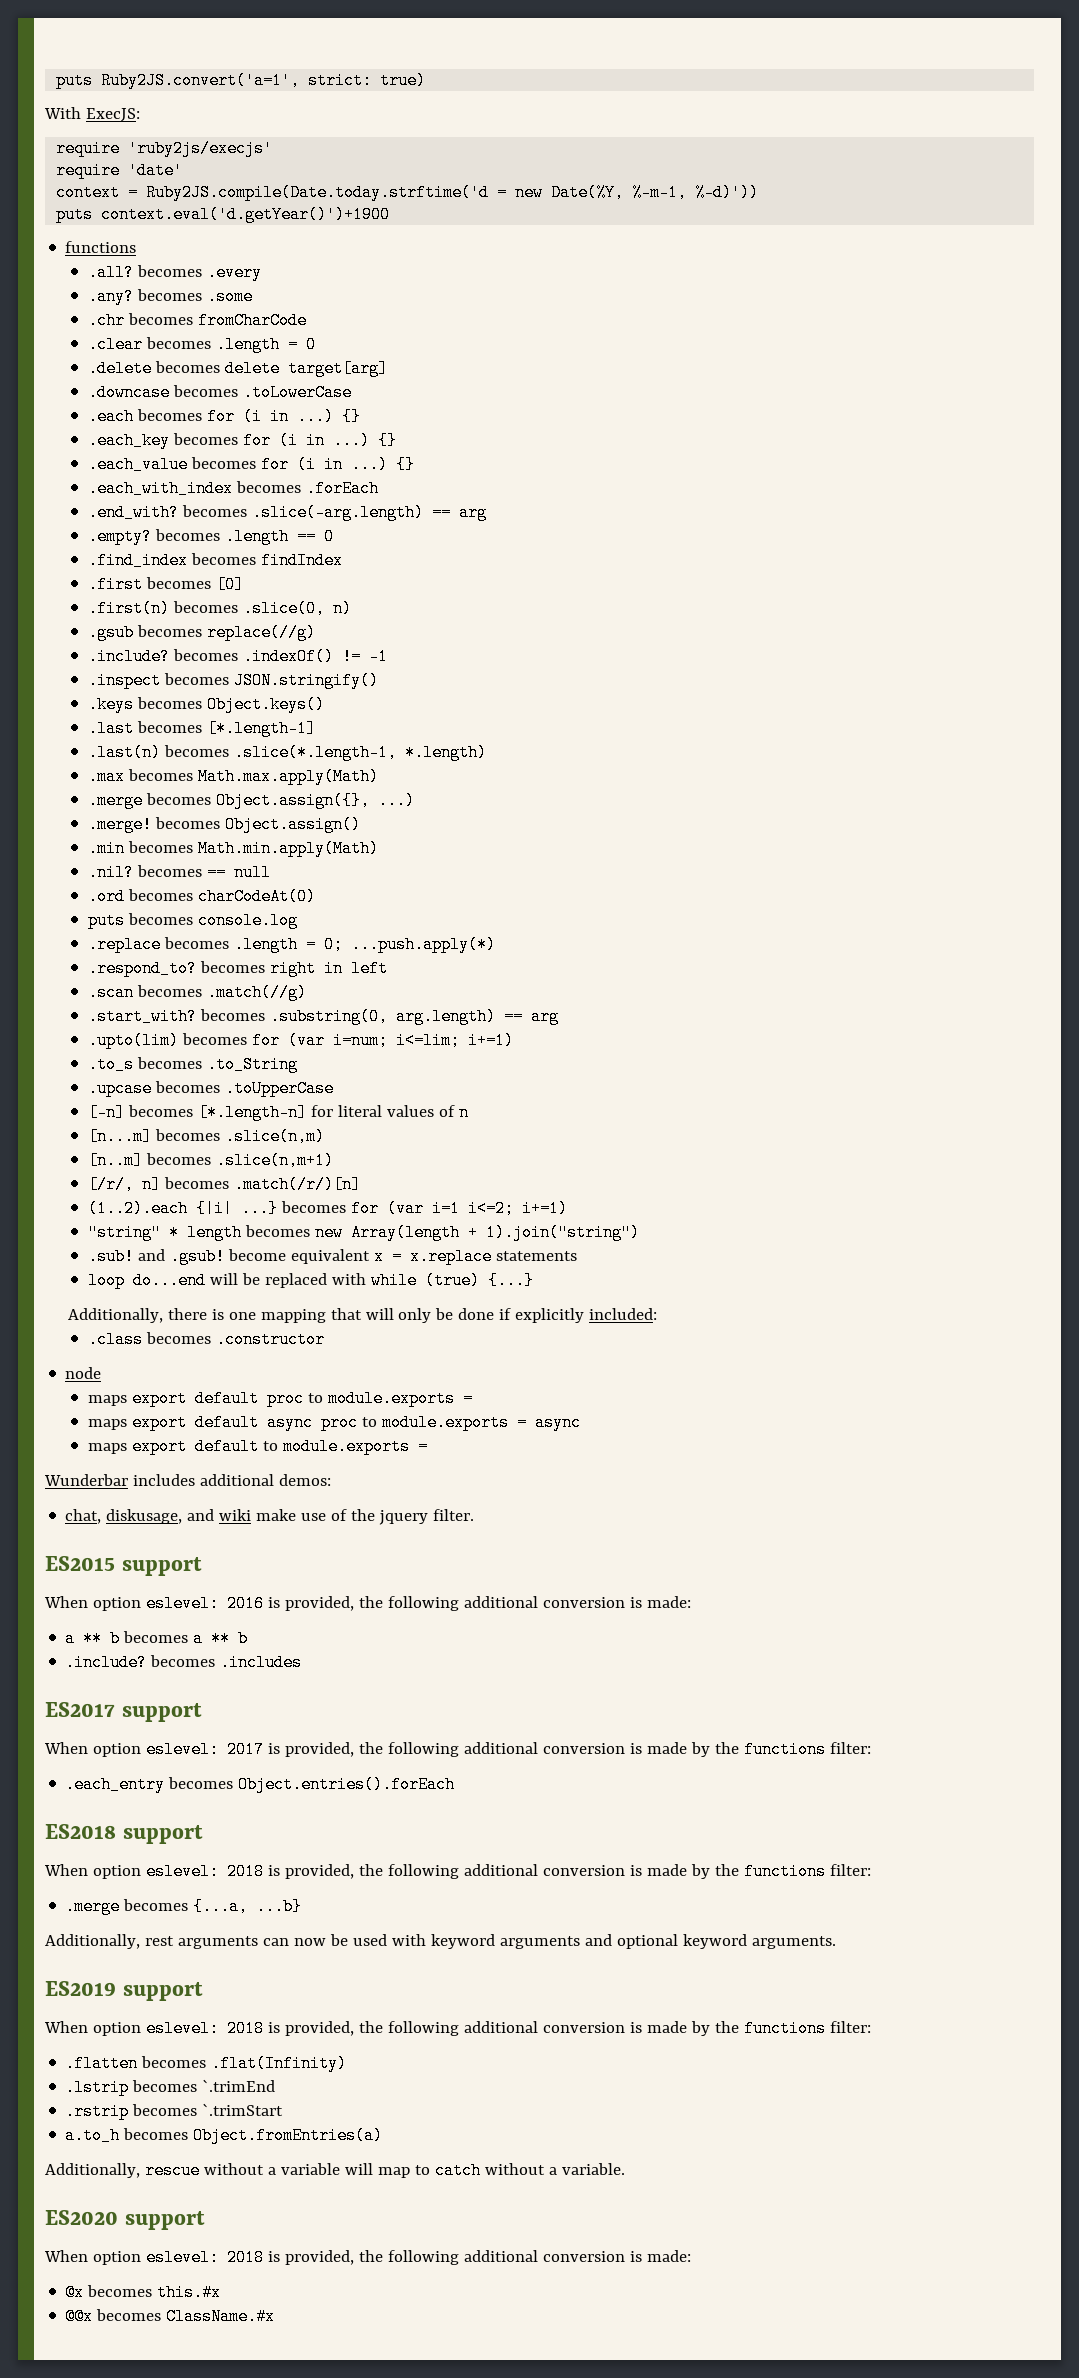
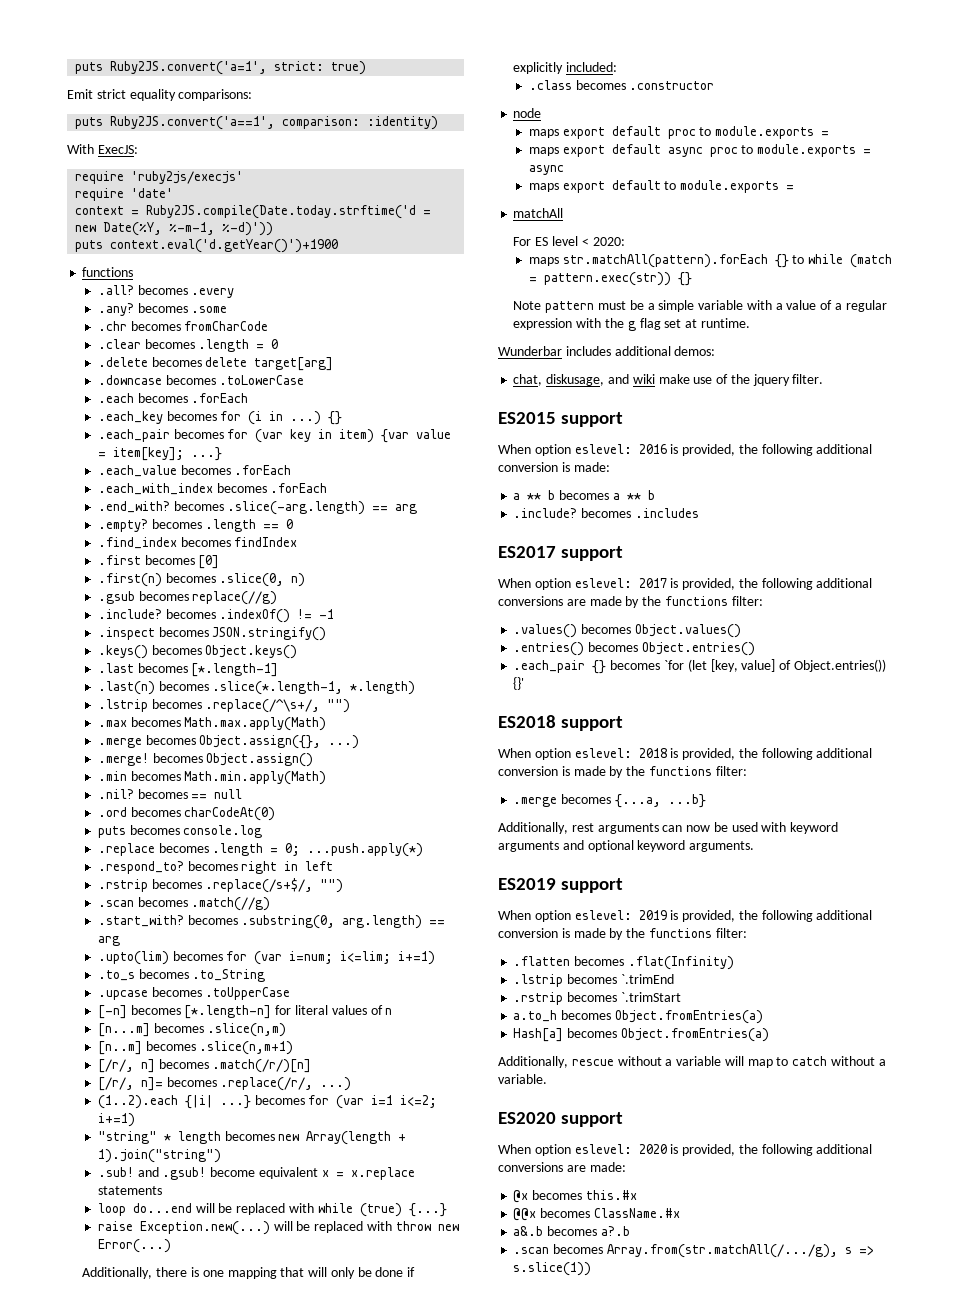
(427, 80) none -> [67,89,253,101] [75,116,439,130] // Emit strict equality comparisons: // puts Ruby2JS.convert('a==1', comparison: :identity)
[206,408,361,425] for (i in ...) {} -> [191,393,249,403] .forEach
[87,456,415,473] .each_value becomes for (i in ...) {} -> [97,429,452,443] [97,447,222,461] [97,465,292,477] .each_pair becomes for (var key in item) {var value = item[key]; ...} // .each_value becomes .forEach
[87,696,134,713] .keys -> [97,645,148,659] .keys()
(487, 752) none -> [97,699,351,713] // .lstrip becomes .replace(/^\s+/, "")
(388, 968) none -> [97,878,344,893] // .rstrip becomes .replace(/s+$/, "")
(361, 1184) none -> [97,1077,352,1091] // [/r/, n]= becomes .replace(/r/, ...)
(534, 1280) none -> [97,1221,459,1235] [97,1239,171,1253] // raise Exception.new(...) will be replaced with throw new Error(...)
(428, 1446) none -> [513,208,564,218] [513,236,625,246] [528,254,893,268] [528,272,692,286] [513,300,887,313] [513,318,750,331] // matchAll // For ES level < 2020: // maps str.matchAll(pattern).forEach {} to while (match = pattern.exec(str)) {} // Note pattern must be a simple variable with a value of a regular expression with the g flag set at runtime.
[542,1741,871,1758] [65,1776,456,1793] conversion is made by the functions filter: // .each_entry becomes Object.entries().forEach -> [498,596,763,608] [513,624,741,638] [513,642,755,656] [513,659,886,674] [513,677,525,690] conversions are made by the functions filter: // .values() becomes Object.values() // .entries() becomes Object.entries() // .each_pair {} becomes `for (let [key, value] of Object.entries()) {}'
[226,2020,264,2037] 2018 -> [638,910,667,920] 2019
(384, 2135) none -> [513,1028,769,1042] // Hash[a] becomes Object.fromEntries(a)
[226,2249,642,2266] 2018 is provided, the following additional conversion is -> [638,1144,873,1156] [498,1162,586,1172] 2020 is provided, the following additional conversions are
(276, 2316) none -> [513,1226,630,1236] [513,1244,874,1258] [513,1262,592,1276] // a&.b becomes a?.b // .scan becomes Array.from(str.matchAll(/.../g), s => s.slice(1))

